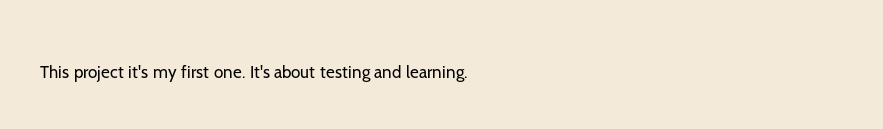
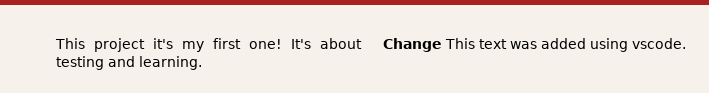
[213,69,245,78] one. -> [249,39,282,49] one!
(467, 73) none -> [383,38,686,52] // Change This text was added using vscode.

